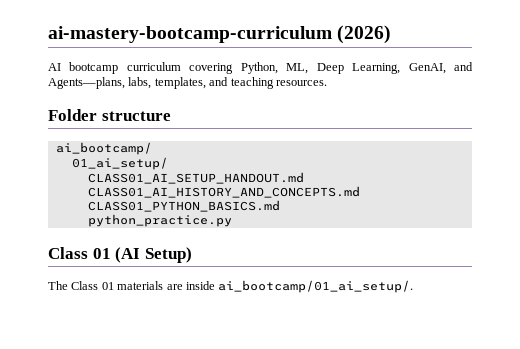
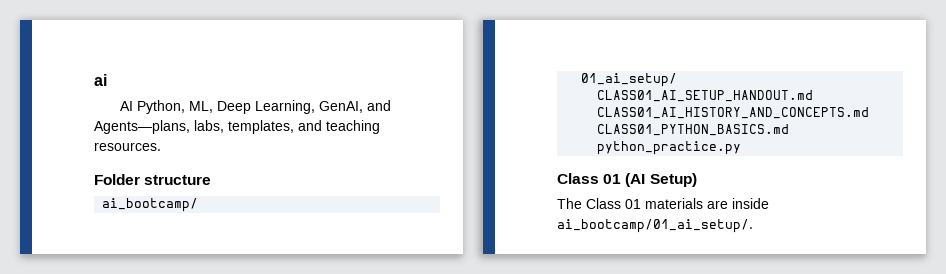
[48,25,392,44] ai-mastery-bootcamp-curriculum (2026) -> [94,74,107,86] ai
[69,62,234,74] bootcamp curriculum covering -> (133, 106) none

